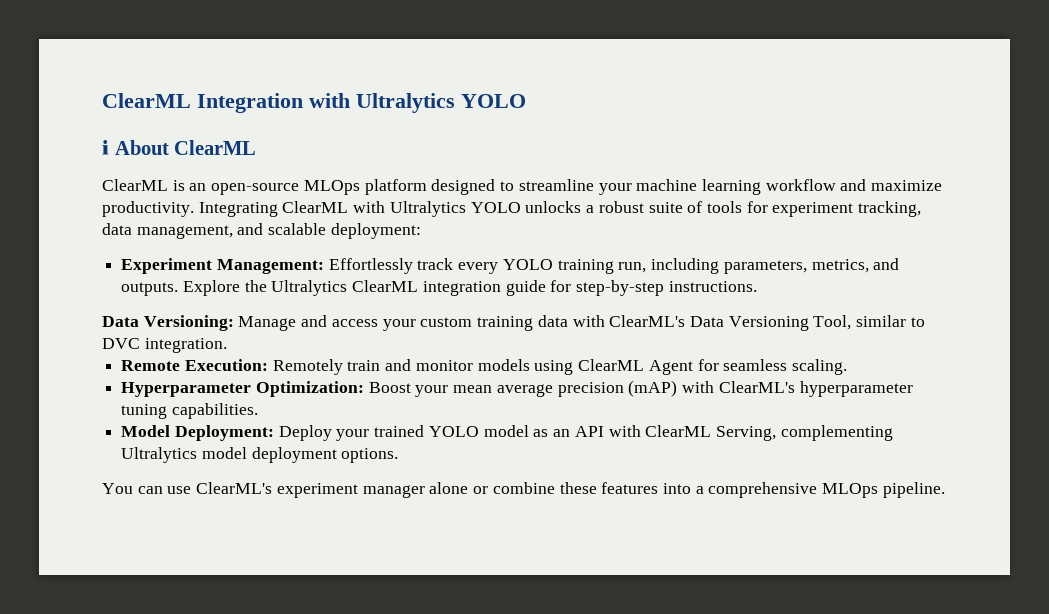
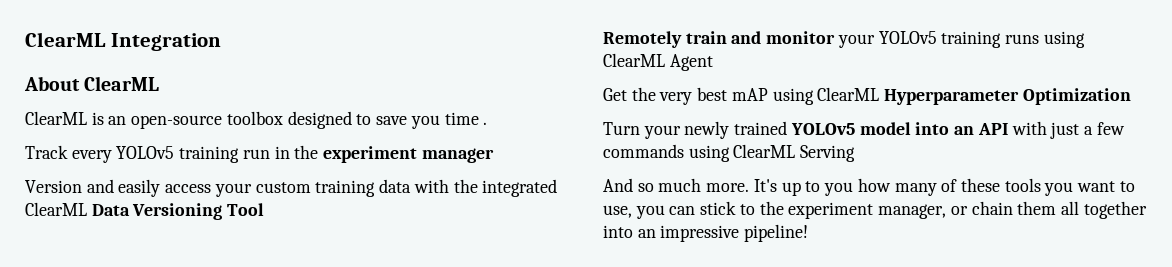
[309,93,526,113] [102,140,109,155] with Ultralytics YOLO // ℹ -> (221, 42) //
[303,179,943,195] [102,201,922,217] [102,223,421,239] [121,258,900,274] [121,280,757,296] [102,315,328,331] MLOps platform designed to streamline your machine learning workflow and maximize productivity. Integrating ClearML with Ultralytics YOLO unlocks a robust suite of tools for experiment tracking, data management, and scalable deployment: // Experiment Management: Effortlessly track every YOLO training run, including parameters, metrics, and outputs. Explore the Ultralytics ClearML integration guide for step-by-step instructions. // Data Versioning: Manage and -> [226,111,488,129] [25,145,494,163] [25,179,161,197] toolbox designed to save you time . // Track every YOLOv5 training run in the experiment manager // Version and easily
[609,315,925,331] [102,338,227,353] [121,359,847,375] [121,380,913,397] [121,403,258,419] [121,425,893,441] [121,447,399,463] [102,482,945,498] ClearML's Data Versioning Tool, similar to DVC integration. // Remote Execution: Remotely train and monitor models using ClearML Agent for seamless scaling. // Hyperparameter Optimization: Boost your mean average precision (mAP) with ClearML's hyperparameter tuning capabilities. // Model Deployment: Deploy your trained YOLO model as an API with ClearML Serving, complementing Ultralytics model deployment options. // You can use ClearML's experiment manager alone or combine these features into a comprehensive MLOps pipeline. -> [453,179,558,197] [25,202,265,220] [603,31,1085,48] [603,53,713,71] [603,87,1131,105] [603,121,1125,139] [603,144,856,162] [603,178,1135,196] [603,201,1147,219] [603,224,809,242] the integrated ClearML Data Versioning Tool // Remotely train and monitor your YOLOv5 training runs using ClearML Agent // Get the very best mAP using ClearML Hyperparameter Optimization // Turn your newly trained YOLOv5 model into an API with just a few commands using ClearML Serving // And so much more. It's up to you how many of these tools you want to use, you can stick to the experiment manager, or chain them all together into an impressive pipeline!

